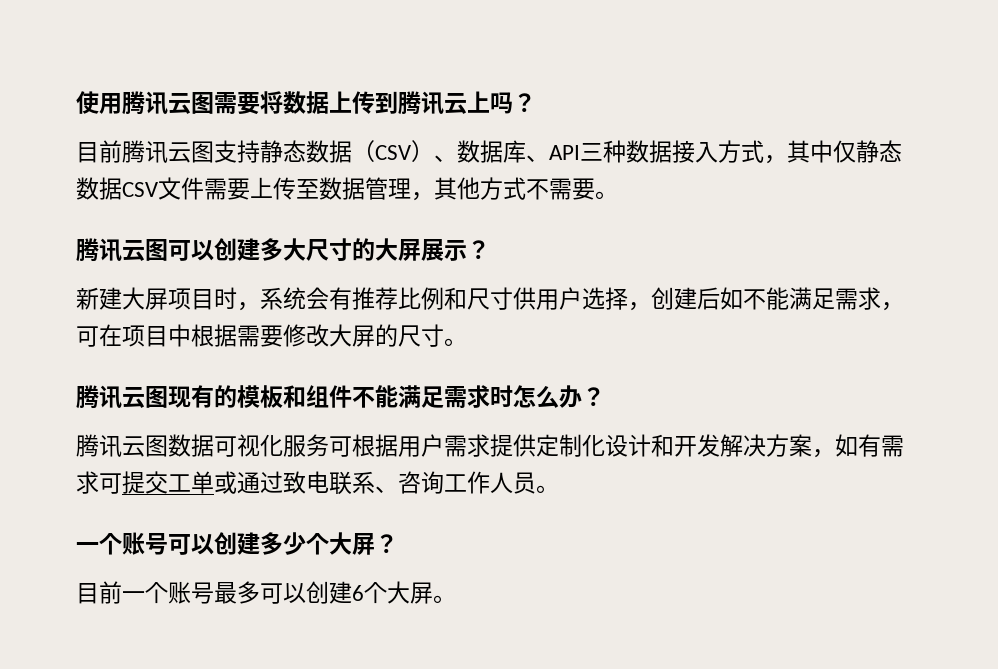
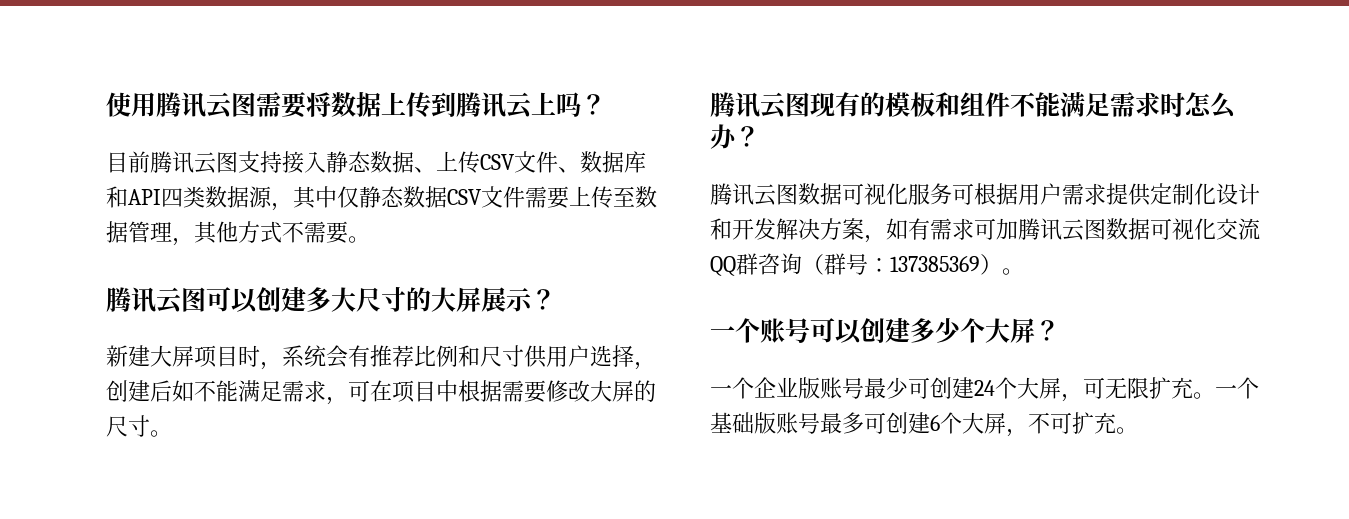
[260,140,764,163] 静态数据（CSV）、数据库、API三种数据接入方式 -> [282,151,646,173] [106,186,272,208] 接入静态数据、上传CSV文件、数据库和API四类数据源
[122,471,536,495] 提交工单或通过致电联系、咨询工作人员 -> [996,218,1260,241] [710,253,1002,276] 加腾讯云图数据可视化交流QQ群咨询（群号：137385369）
[76,581,168,604] 目前一个 -> [710,377,1259,402] [710,412,776,434] 一个企业版账号最少可创建24个大屏，可无限扩充。一个基础版
[283,583,306,604] 以 -> (886, 423) none
(433, 593) none -> [1006,412,1116,437] ，不可扩充

